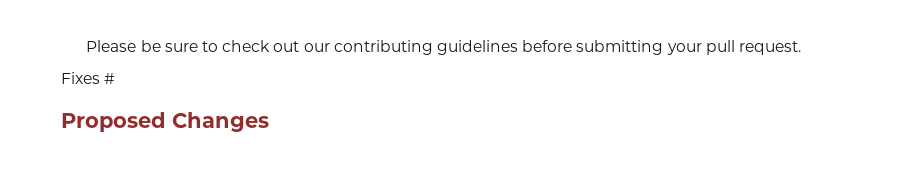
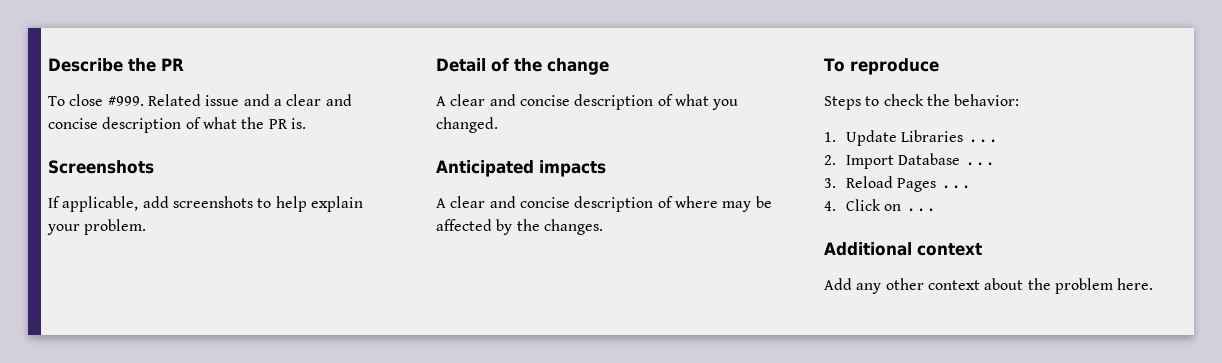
[86,40,801,55] [61,72,116,84] [61,112,269,132] Please be sure to check out our contributing guidelines before submitting your pull request. // Fixes # // Proposed Changes -> [48,58,184,72] [48,94,352,106] [48,117,306,133] [48,160,154,174] [48,196,363,212] [47,219,147,235] [436,58,609,75] [436,94,739,110] [436,117,498,133] [436,160,606,177] [436,196,772,212] [436,219,603,235] [824,58,939,75] [824,94,1020,110] [824,130,998,146] [824,153,995,169] [824,176,971,192] [824,199,936,212] [824,242,982,256] [824,278,1154,294] Describe the PR // To close #999. Related issue and a clear and concise description of what the PR is. // Screenshots // If applicable, add screenshots to help explain your problem. // Detail of the change // A clear and concise description of what you changed. // Anticipated impacts // A clear and concise description of where may be affected by the changes. // To reproduce // Steps to check the behavior: // 1. Update Libraries ... // 2. Import Database ... // 3. Reload Pages ... // 4. Click on ... // Additional context // Add any other context about the problem here.

